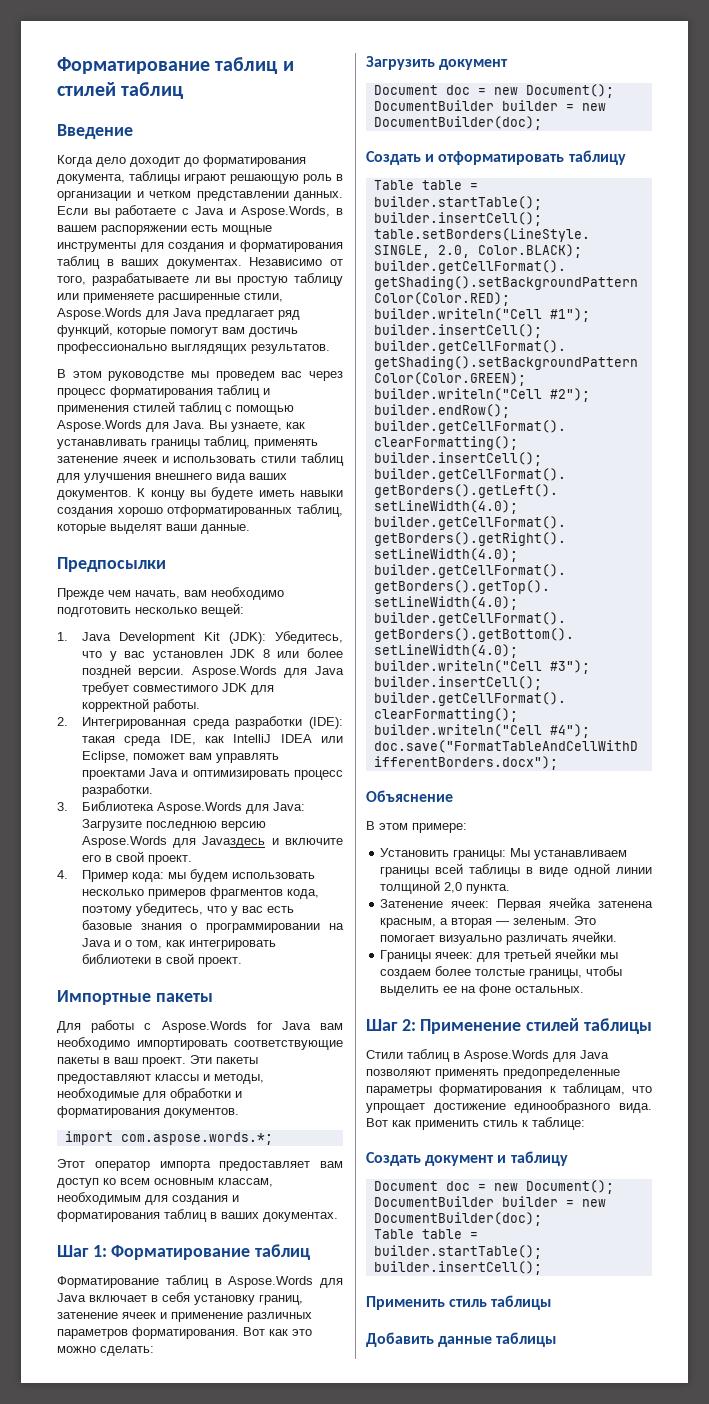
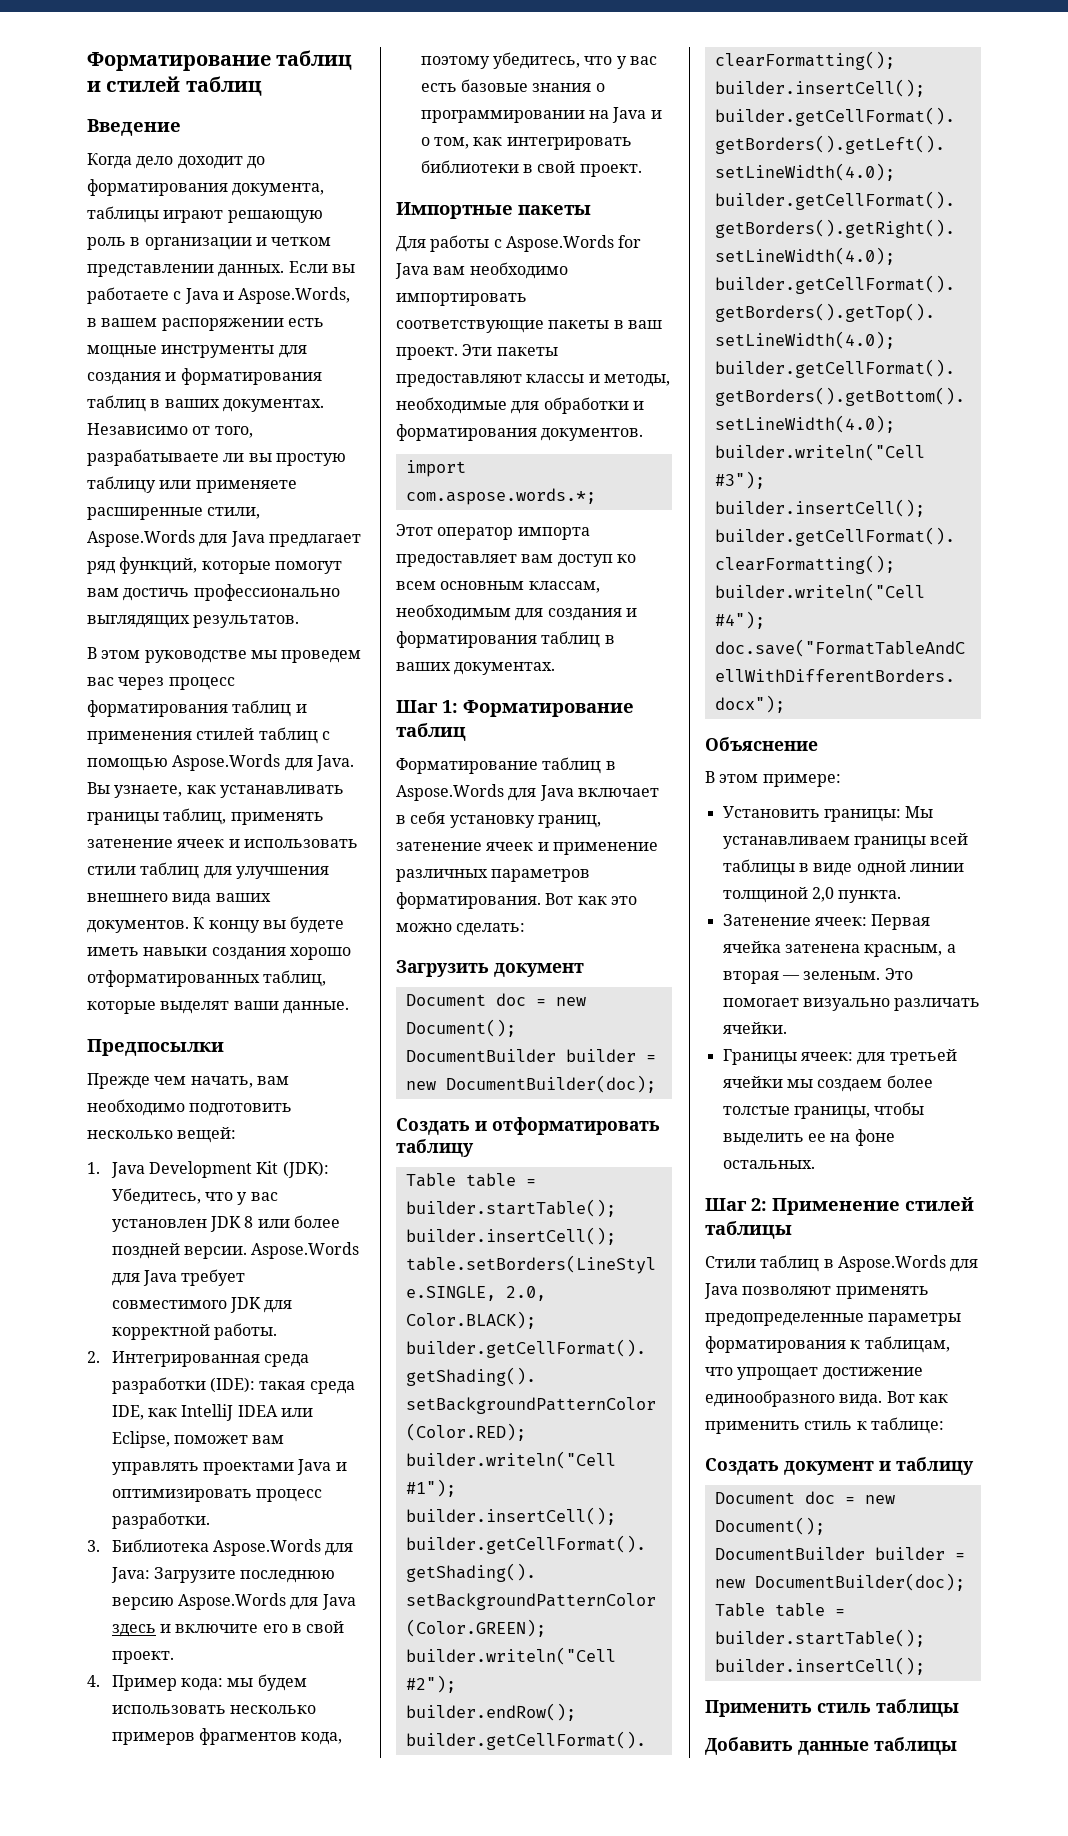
[202,836,266,848] Javaздесь -> [321,1594,356,1610] [111,1624,156,1637] Java здесь

